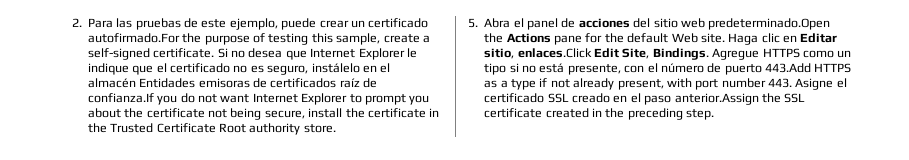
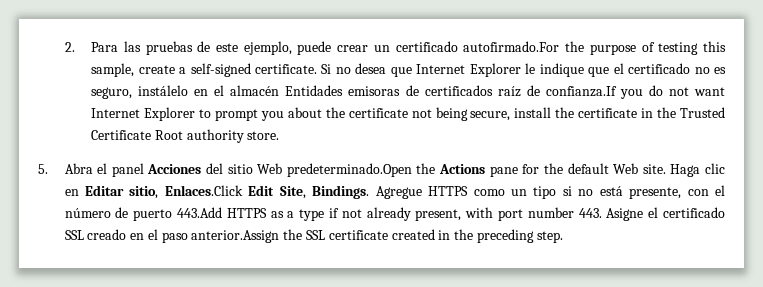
[561,18,630,28] de acciones -> [147,164,202,174] Acciones
[680,18,705,28] web -> [257,163,283,174] Web
[517,48,592,58] enlaces.Click -> [164,185,243,196] Enlaces.Click

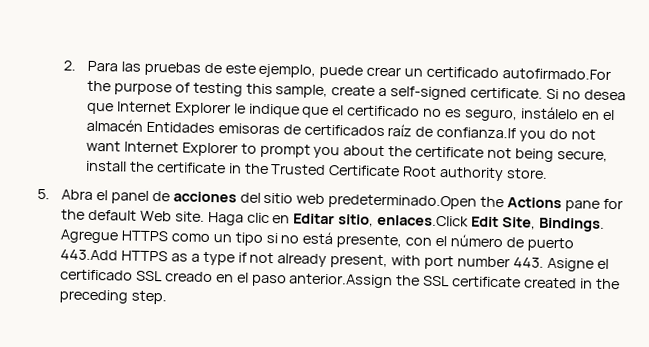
[147,164,202,174] Acciones -> [151,190,237,203] de acciones
[257,163,283,174] Web -> [296,193,326,205] web
[164,185,243,196] Enlaces.Click -> [377,214,470,227] enlaces.Click

